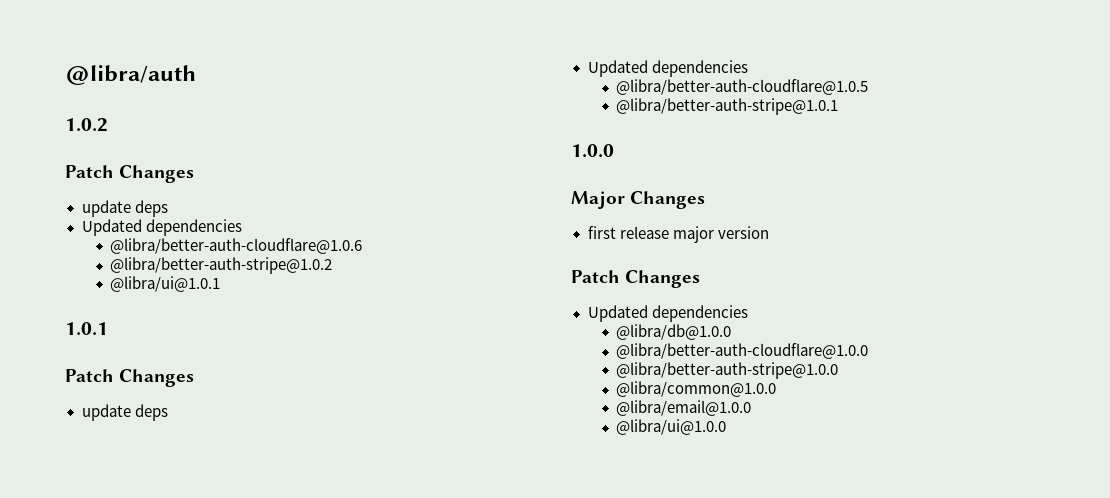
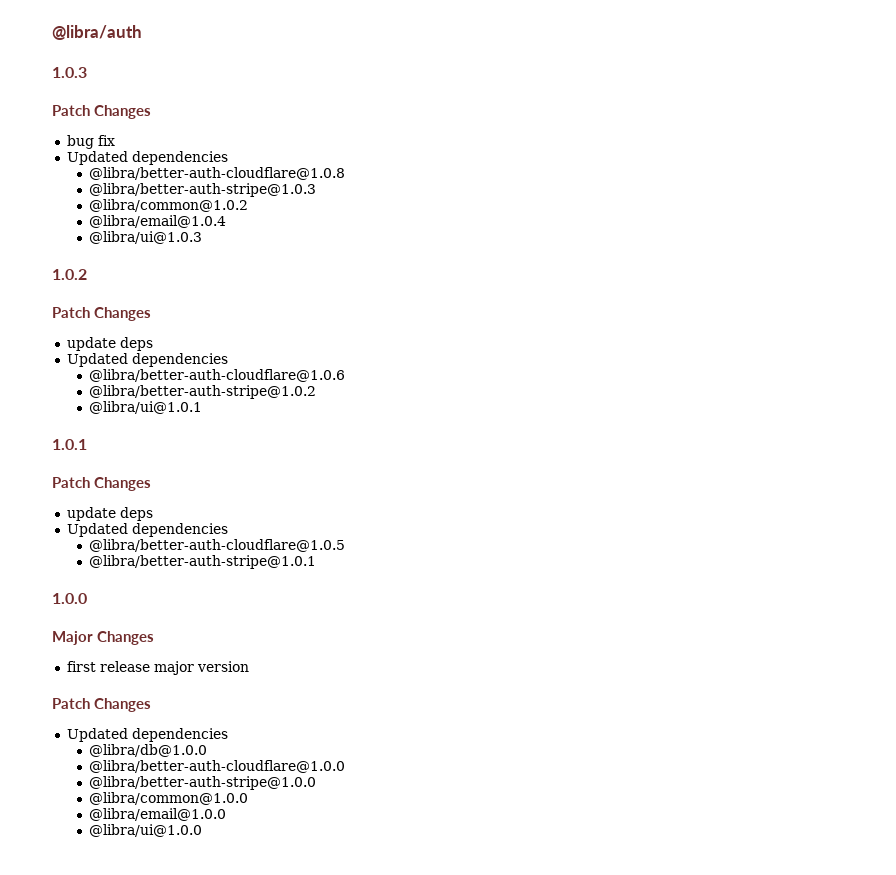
(196, 75) none -> [52,67,87,78] [52,105,152,119] [66,135,115,149] [66,151,228,165] [88,167,345,180] [88,183,316,197] [88,199,248,212] [88,215,226,228] [88,231,202,244] // 1.0.3 // Patch Changes // bug fix // Updated dependencies // @libra/better-auth-cloudflare@1.0.8 // @libra/better-auth-stripe@1.0.3 // @libra/common@1.0.2 // @libra/email@1.0.4 // @libra/ui@1.0.3

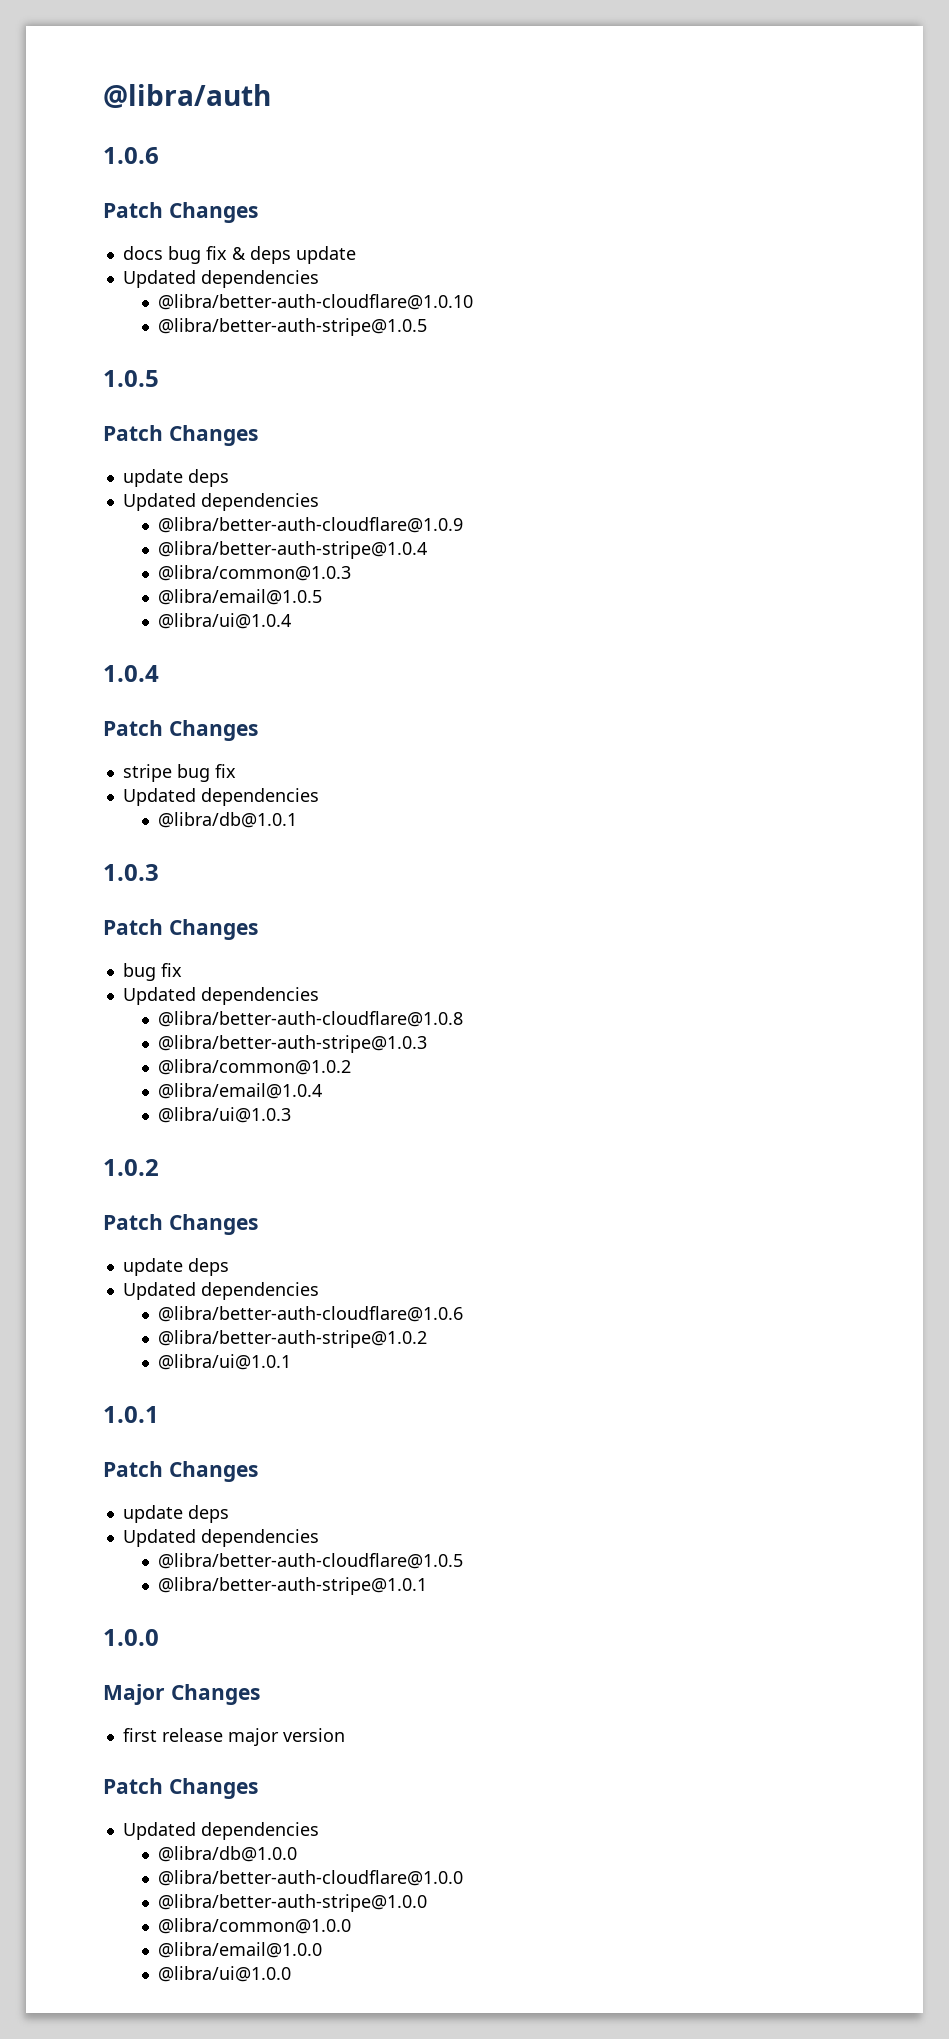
(142, 32) none -> [103,147,159,164] [103,202,258,223] [122,246,356,264] [122,270,319,288] [157,294,473,310] [157,318,427,336] [103,370,159,387] [103,425,258,446] [122,469,229,487] [122,493,319,511] [157,517,463,533] [157,541,427,559] [157,565,351,581] [157,589,322,605] [157,613,291,629] [103,665,159,682] [103,720,258,741] [122,764,236,782] [122,788,319,806] [157,812,297,828] // 1.0.6 // Patch Changes // docs bug fix & deps update // Updated dependencies // @libra/better-auth-cloudflare@1.0.10 // @libra/better-auth-stripe@1.0.5 // 1.0.5 // Patch Changes // update deps // Updated dependencies // @libra/better-auth-cloudflare@1.0.9 // @libra/better-auth-stripe@1.0.4 // @libra/common@1.0.3 // @libra/email@1.0.5 // @libra/ui@1.0.4 // 1.0.4 // Patch Changes // stripe bug fix // Updated dependencies // @libra/db@1.0.1

